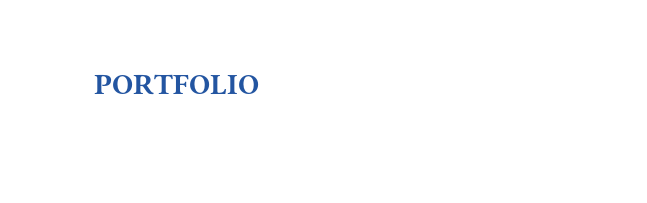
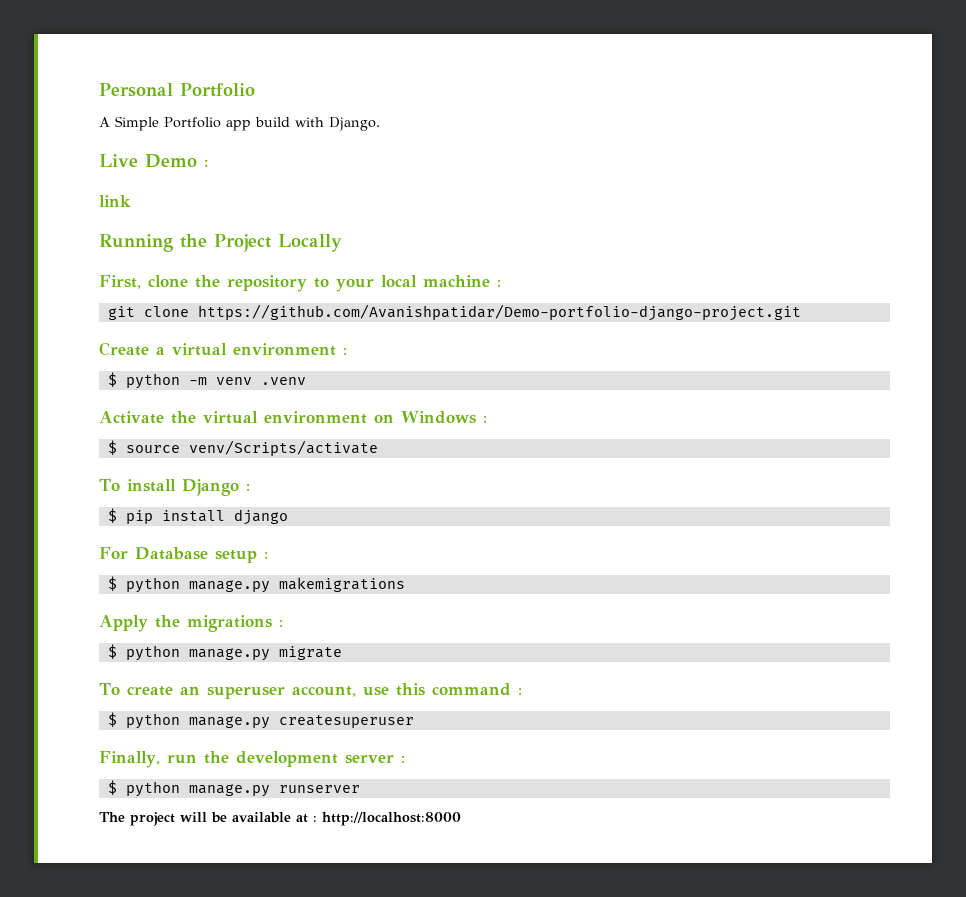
[94,74,259,95] PORTFOLIO -> [99,83,255,97] [99,116,380,131] [99,154,209,168] [99,195,131,207] [99,234,342,252] [99,275,501,292] [107,304,801,321] [99,342,347,356] [107,372,306,389] [99,411,487,424] [107,440,378,456] [99,479,250,496] [107,508,288,525] [99,547,268,563] [107,576,405,593] [99,615,283,632] [107,644,342,661] [99,683,522,699] [107,712,414,729] [99,751,405,768] [107,780,360,797] [99,812,461,826] Personal Portfolio // A Simple Portfolio app build with Django. // Live Demo : // link // Running the Project Locally // First, clone the repository to your local machine : // git clone https://github.com/Avanishpatidar/Demo-portfolio-django-project.git // Create a virtual environment : // $ python -m venv .venv // Activate the virtual environment on Windows : // $ source venv/Scripts/activate // To install Django : // $ pip install django // For Database setup : // $ python manage.py makemigrations // Apply the migrations : // $ python manage.py migrate // To create an superuser account, use this command : // $ python manage.py createsuperuser // Finally, run the development server : // $ python manage.py runserver // The project will be available at : http://localhost:8000

